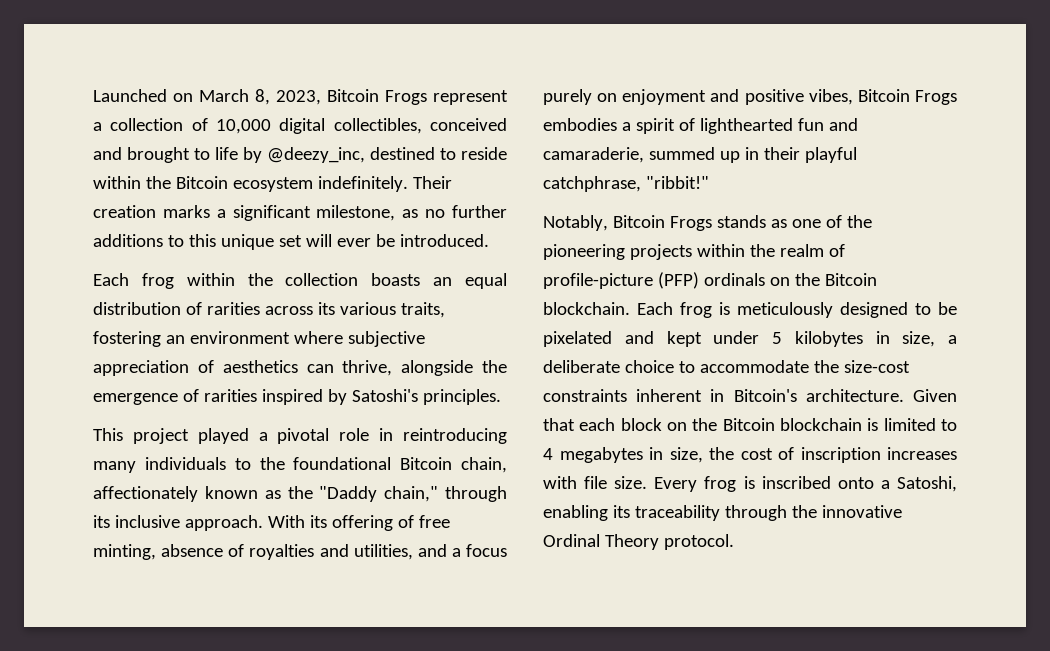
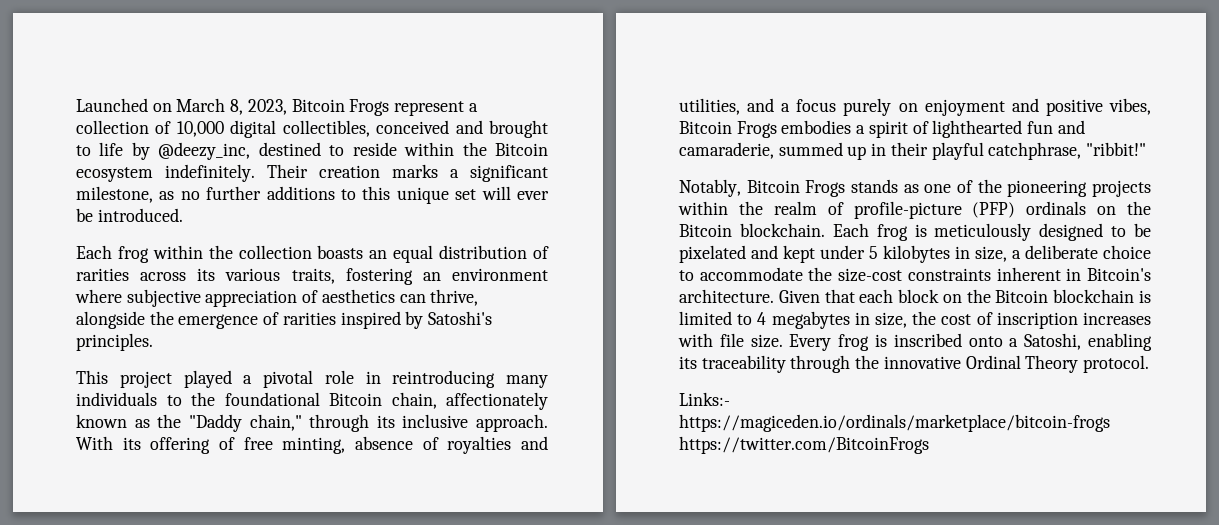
(734, 542) none -> [679,392,730,406] [679,414,1110,432] [679,436,929,454] // Links:- https://magiceden.io/ordinals/marketplace/bitcoin-frogs https://twitter.com/BitcoinFrogs

